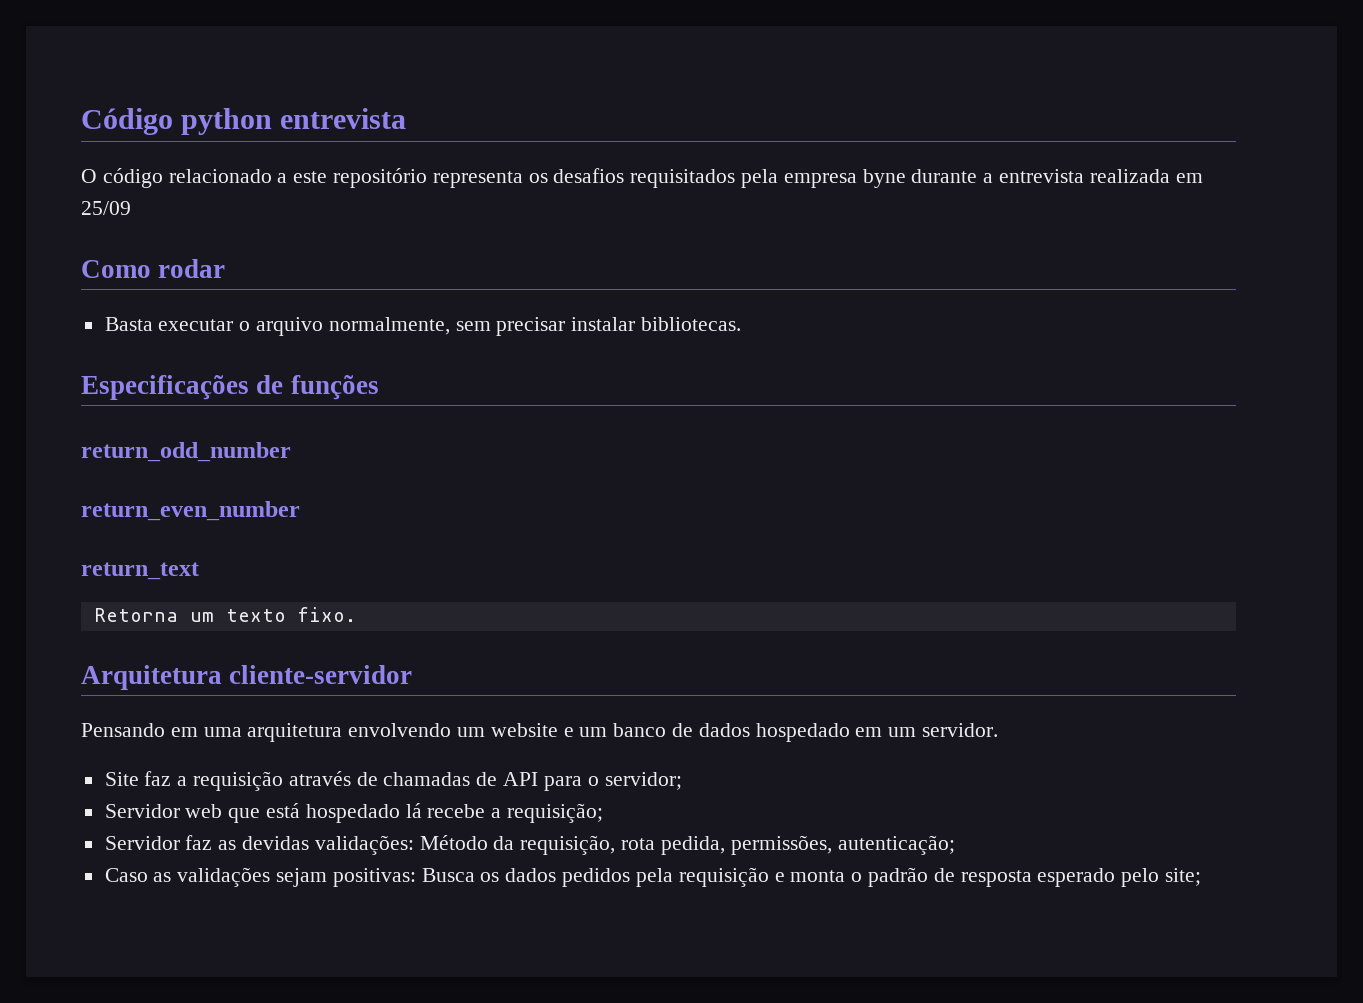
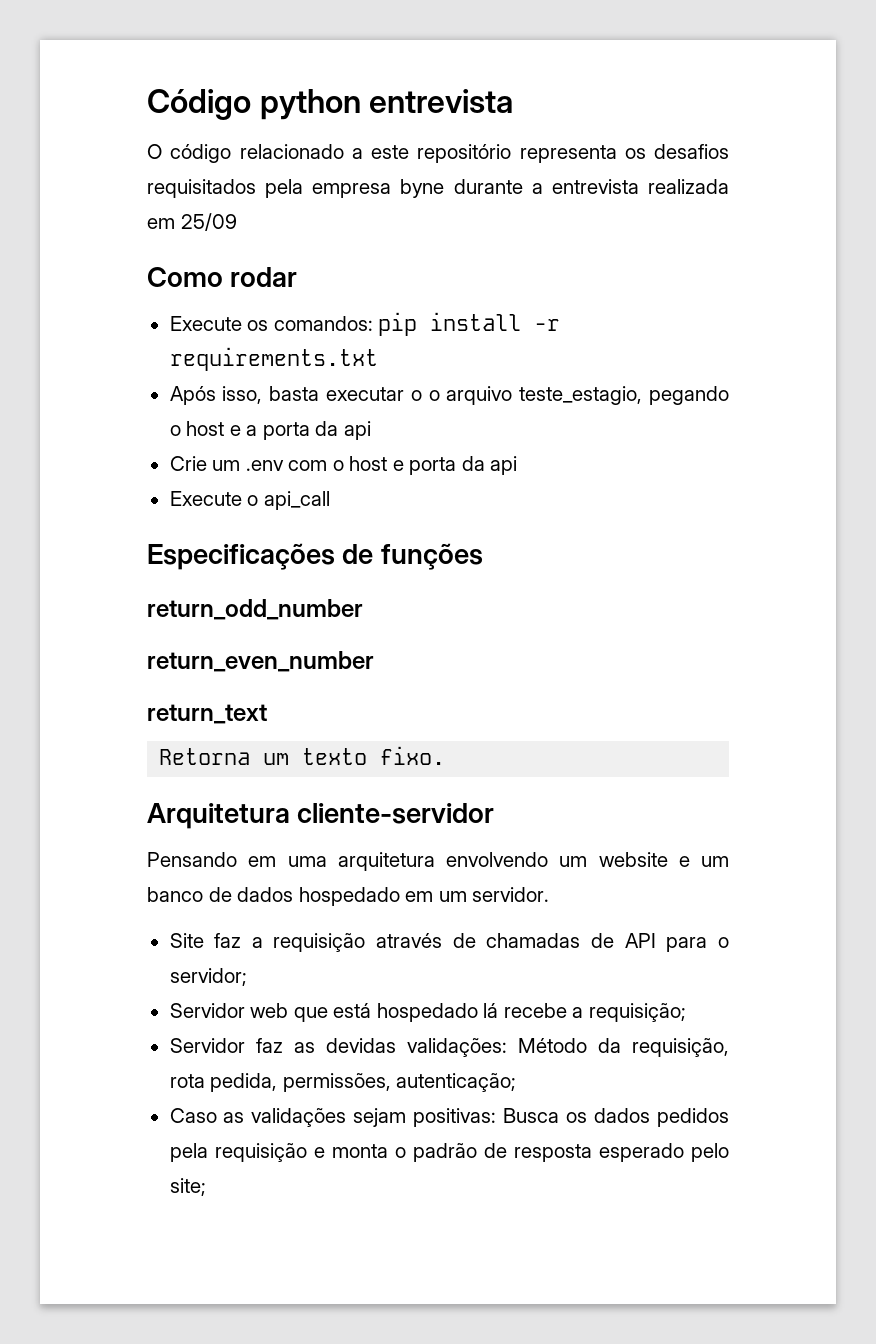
[104,317,742,336] Basta executar o arquivo normalmente, sem precisar instalar bibliotecas. -> [169,312,561,336] [169,347,378,371] [169,386,730,405] [169,421,371,440] [169,456,518,475] [169,491,330,510] Execute os comandos: pip install -r requirements.txt // Após isso, basta executar o o arquivo teste_estagio, pegando o host e a porta da api // Crie um .env com o host e porta da api // Execute o api_call

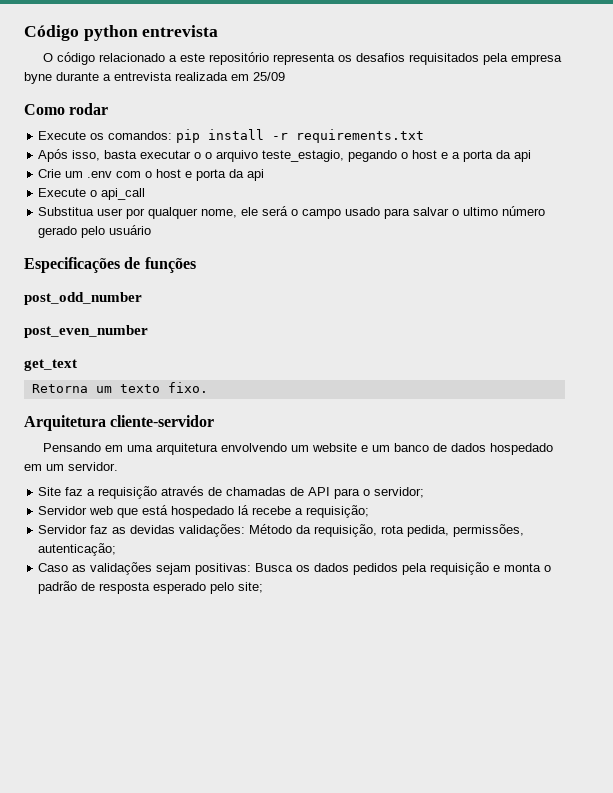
(330, 500) none -> [38,206,546,219] [38,225,152,238] // Substitua user por qualquer nome, ele será o campo usado para salvar o ultimo número gerado pelo usuário
[147,599,363,620] [147,651,374,672] [147,704,267,724] return_odd_number // return_even_number // return_text -> [24,292,142,305] [24,325,148,338] [24,359,77,371] post_odd_number // post_even_number // get_text

